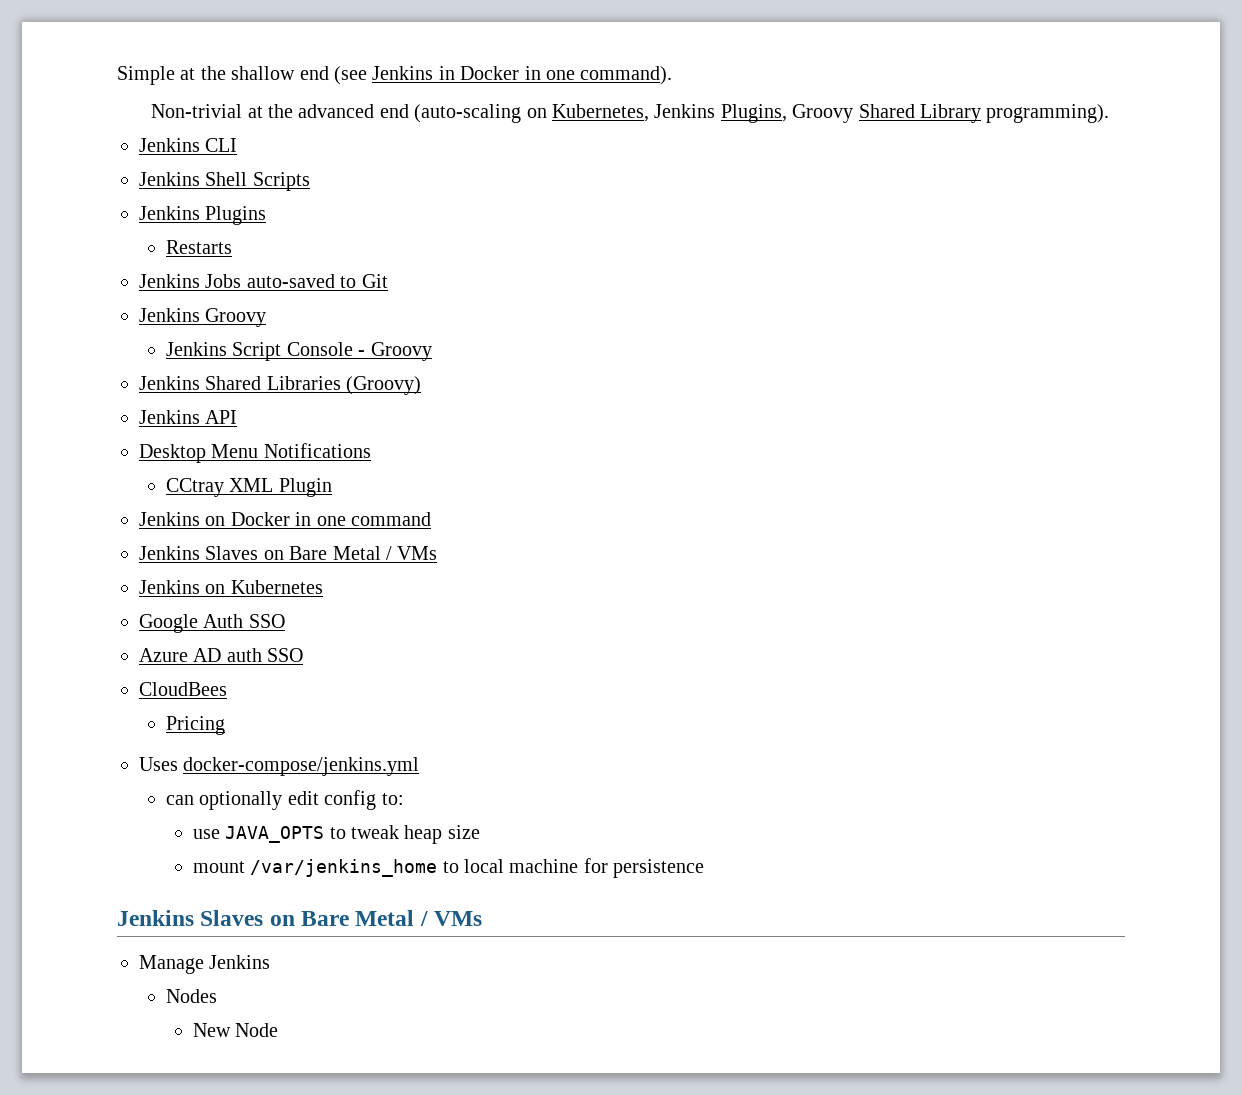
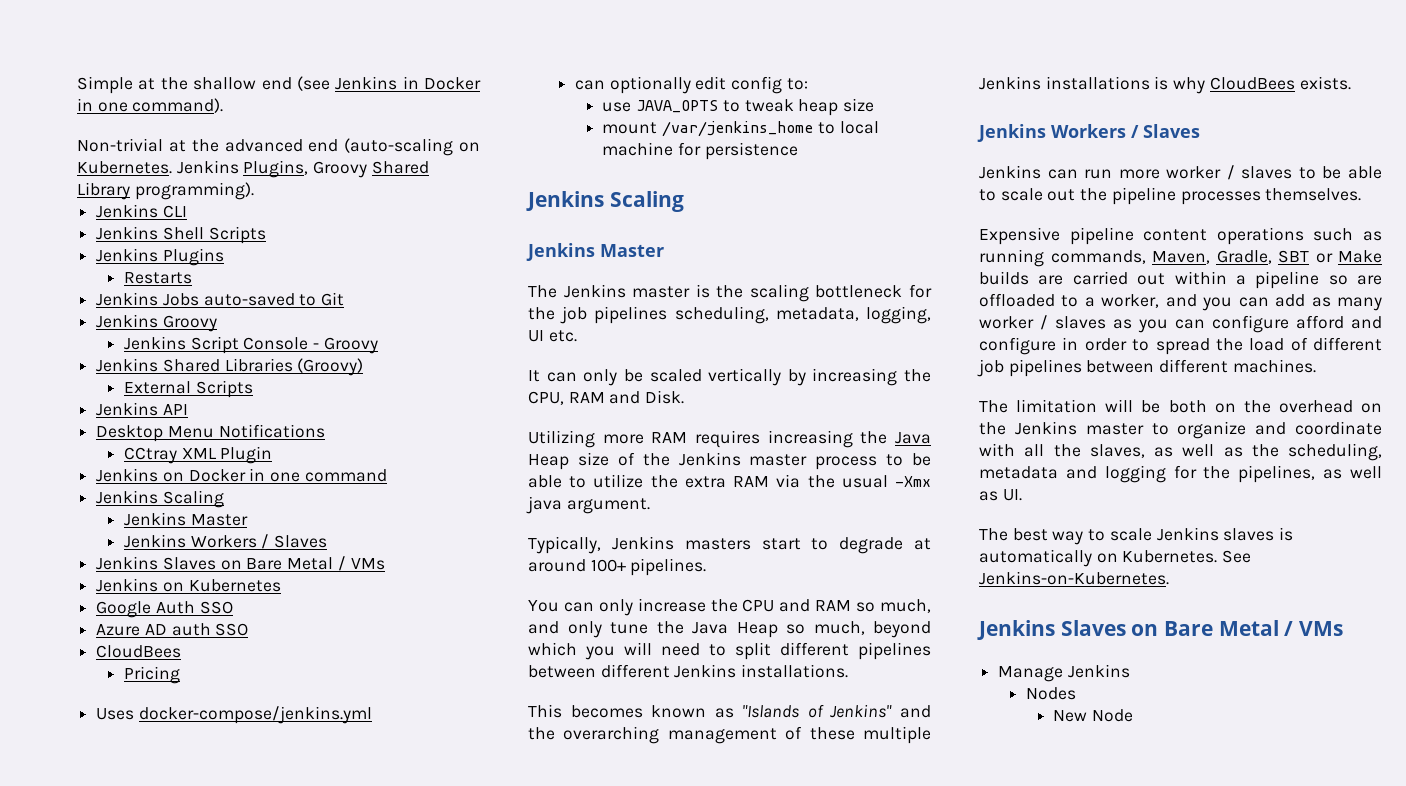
[552,104,650,122] Kubernetes, -> [77,161,172,174] Kubernetes.
(422, 385) none -> [123,380,253,398] // External Scripts
(431, 519) none -> [96,490,224,508] [123,512,248,526] [123,534,328,549] // Jenkins Scaling // Jenkins Master // Jenkins Workers / Slaves
(705, 868) none -> [526,191,684,212] [526,243,664,261] [528,284,932,302] [528,306,931,324] [528,330,577,342] [528,368,931,386] [528,390,685,405] [528,430,931,448] [528,452,931,470] [528,474,931,488] [526,496,650,514] [528,536,931,554] [528,558,707,576] [528,598,931,616] [528,621,931,638] [528,642,931,660] [528,664,849,678] [528,704,931,718] [528,726,931,744] [979,76,1351,94] [977,124,1200,142] [979,165,1382,180] [979,187,1362,205] [979,227,1382,245] [979,249,1382,267] [979,271,1382,289] [979,293,1382,311] [979,315,1382,333] [979,337,1382,355] [977,359,1316,377] [979,399,1382,413] [979,421,1382,439] [979,443,1382,461] [979,465,1382,483] [979,489,1022,501] [979,527,1294,545] [979,549,1252,567] [979,571,1169,585] // Jenkins Scaling // Jenkins Master // The Jenkins master is the scaling bottleneck for the job pipelines scheduling, metadata, logging, UI etc. // It can only be scaled vertically by increasing the CPU, RAM and Disk. // Utilizing more RAM requires increasing the Java Heap size of the Jenkins master process to be able to utilize the extra RAM via the usual -Xmx java argument. // Typically, Jenkins masters start to degrade at around 100+ pipelines. // You can only increase the CPU and RAM so much, and only tune the Java Heap so much, beyond which you will need to split different pipelines between different Jenkins installations. // This becomes known as "Islands of Jenkins" and the overarching management of these multiple Jenkins installations is why CloudBees exists. // Jenkins Workers / Slaves // Jenkins can run more worker / slaves to be able to scale out the pipeline processes themselves. // Expensive pipeline content operations such as running commands, Maven, Gradle, SBT or Make builds are carried out within a pipeline so are offloaded to a worker, and you can add as many worker / slaves as you can configure afford and configure in order to spread the load of different job pipelines between different machines. // The limitation will be both on the overhead on the Jenkins master to organize and coordinate with all the slaves, as well as the scheduling, metadata and logging for the pipelines, as well as UI. // The best way to scale Jenkins slaves is automatically on Kubernetes. See Jenkins-on-Kubernetes.

